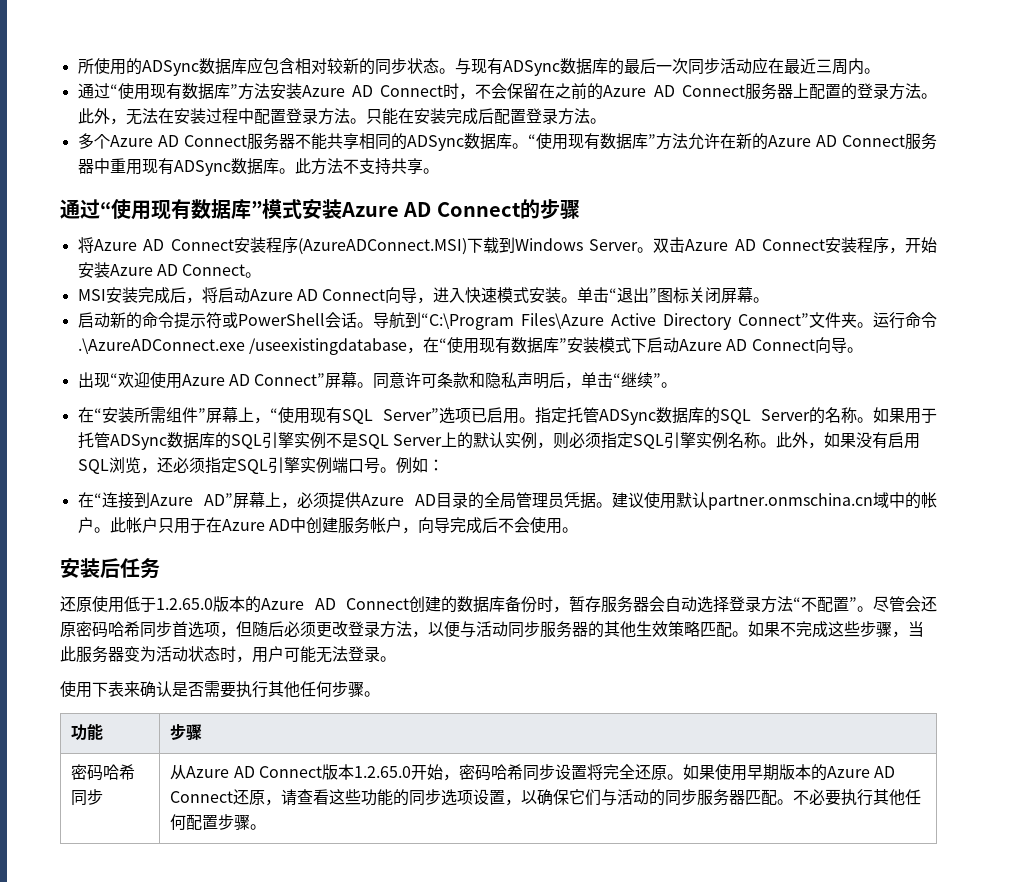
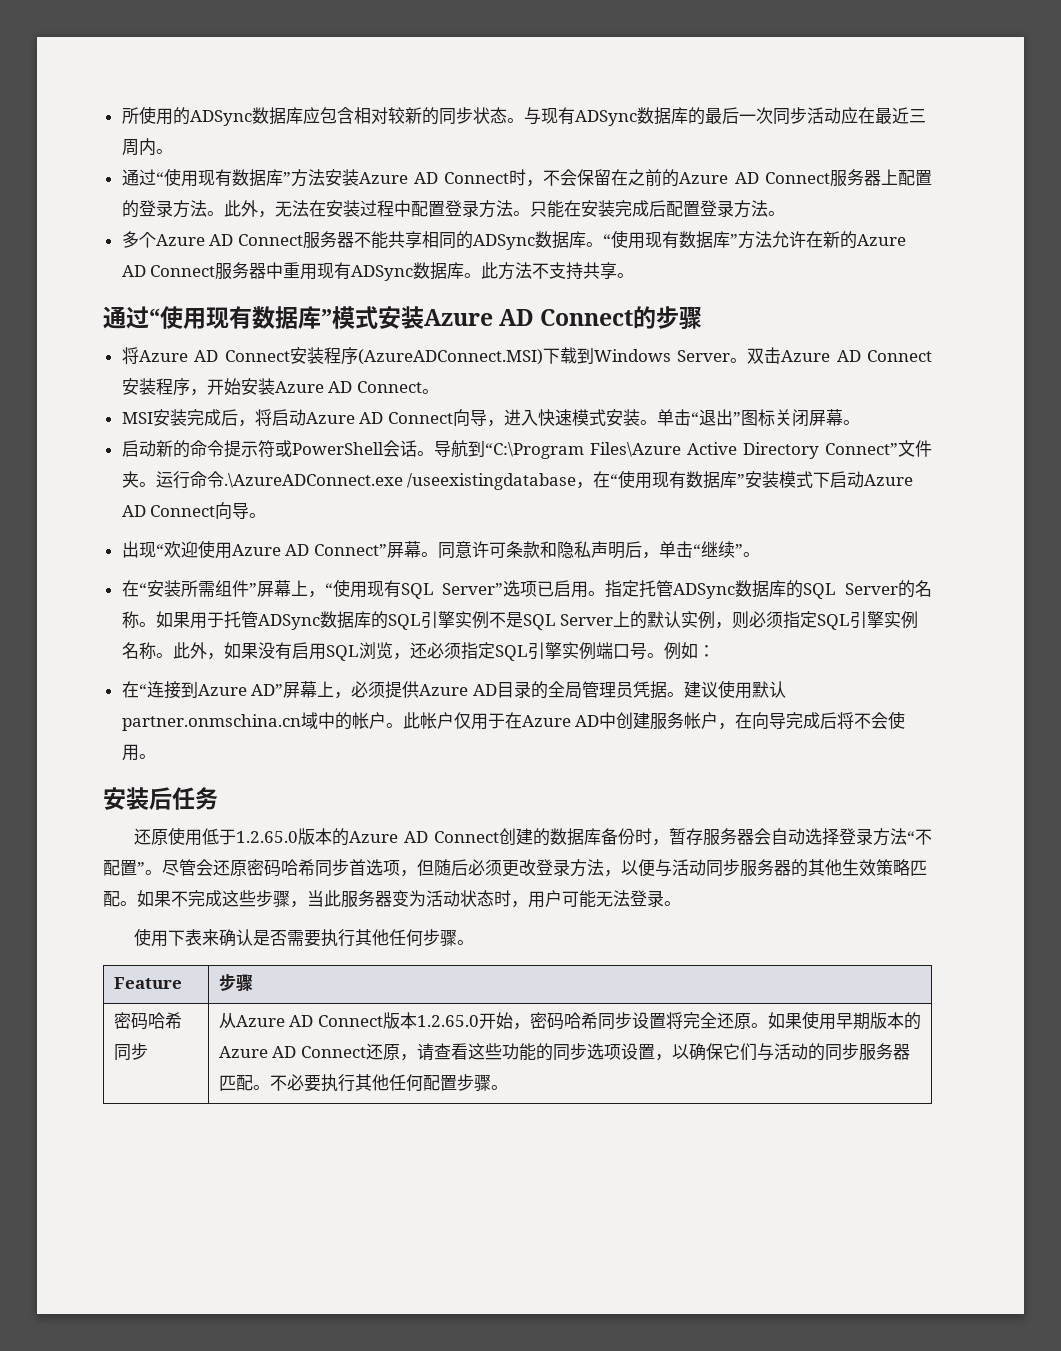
[157,518,174,533] 只 -> [453,712,471,729] 仅
(418, 530) none -> [735,712,753,729] 在
(498, 525) none -> [837,712,855,729] 将
[71,723,104,741] 功能 -> [113,977,182,989] Feature

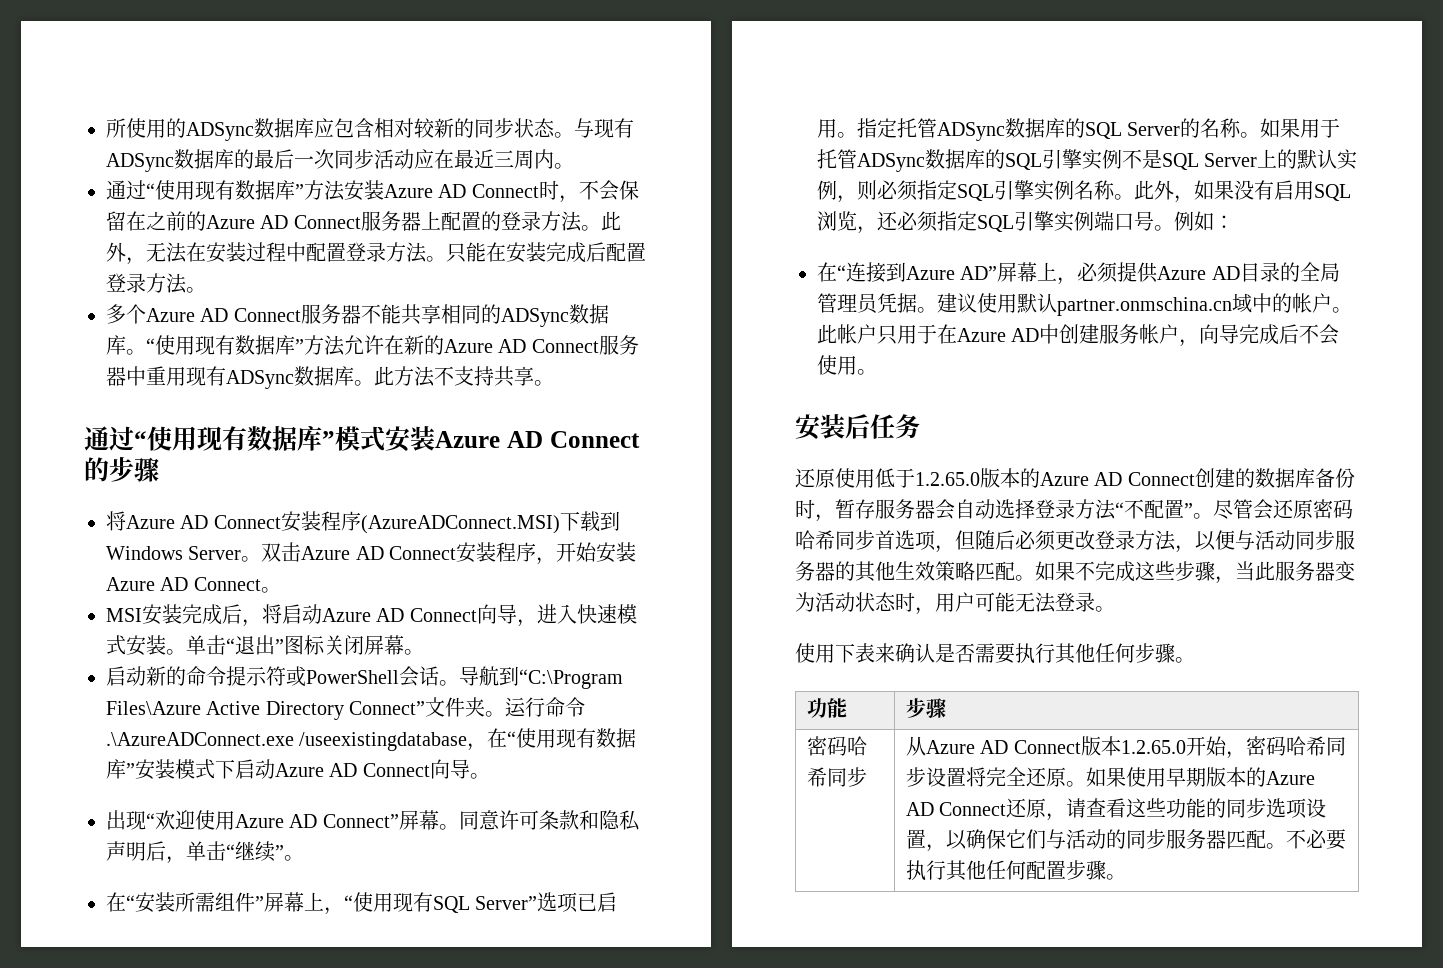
[453,712,471,729] 仅 -> [877,325,897,345] 只
[735,712,753,729] 在 -> (1200, 343) none
[837,712,855,729] 将 -> (1300, 334) none
[113,977,182,989] Feature -> [806,698,847,718] 功能

